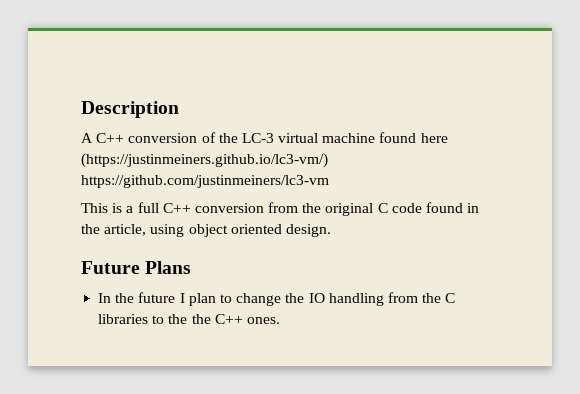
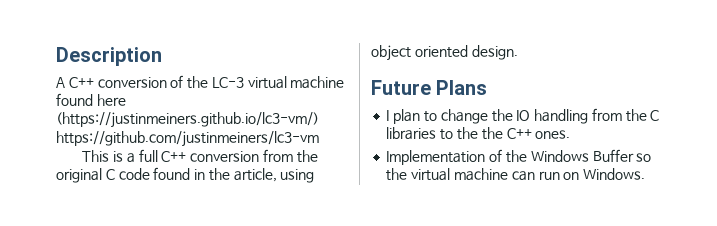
[98,292,176,303] In the future -> (488, 87) none
(280, 320) none -> [386,149,652,165] [386,168,646,181] // Implementation of the Windows Buffer so the virtual machine can run on Windows.

